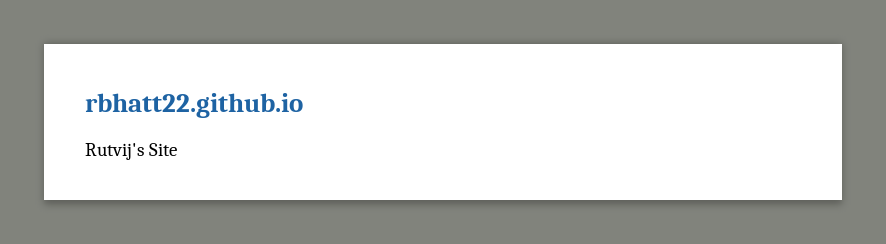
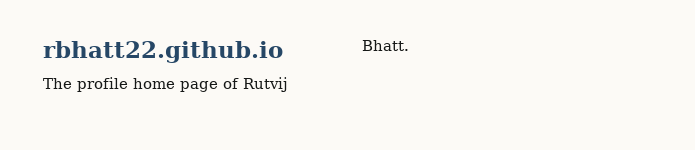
[85,143,178,160] Rutvij's Site -> [43,77,288,92] [362,40,409,51] The profile home page of Rutvij Bhatt.

